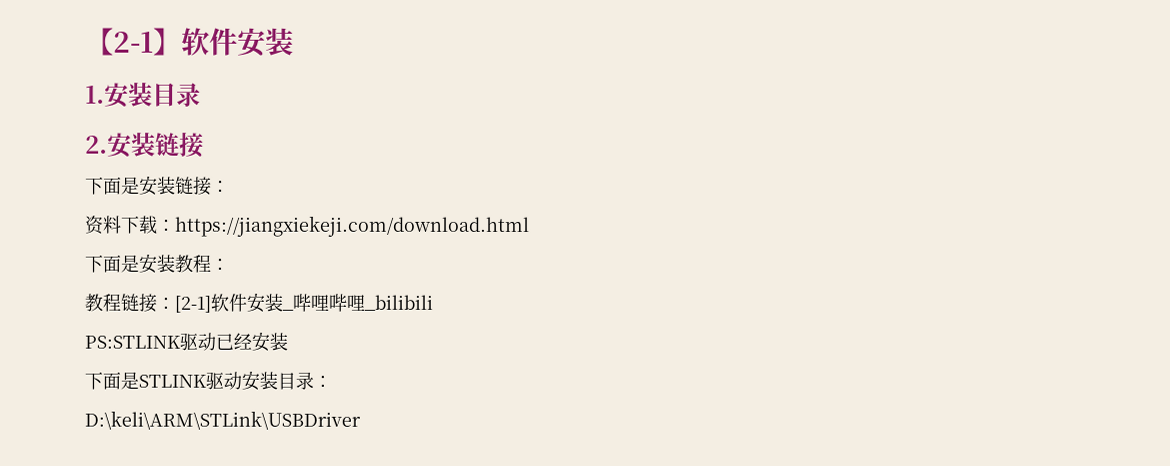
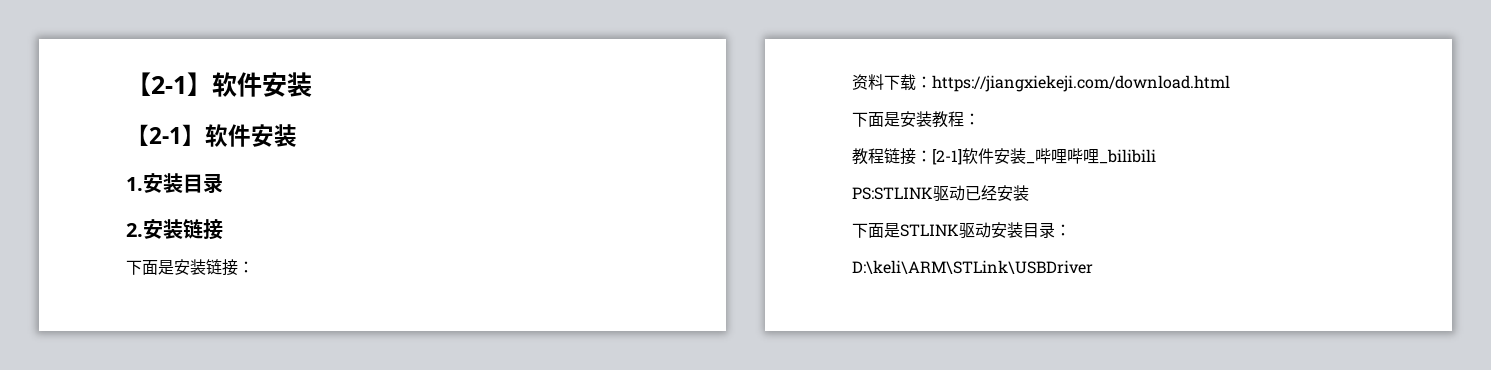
[85,27,294,57] 【2-1】软件安装 -> [126,72,312,97] [126,124,297,147] 【2-1】软件安装 // 【2-1】软件安装

